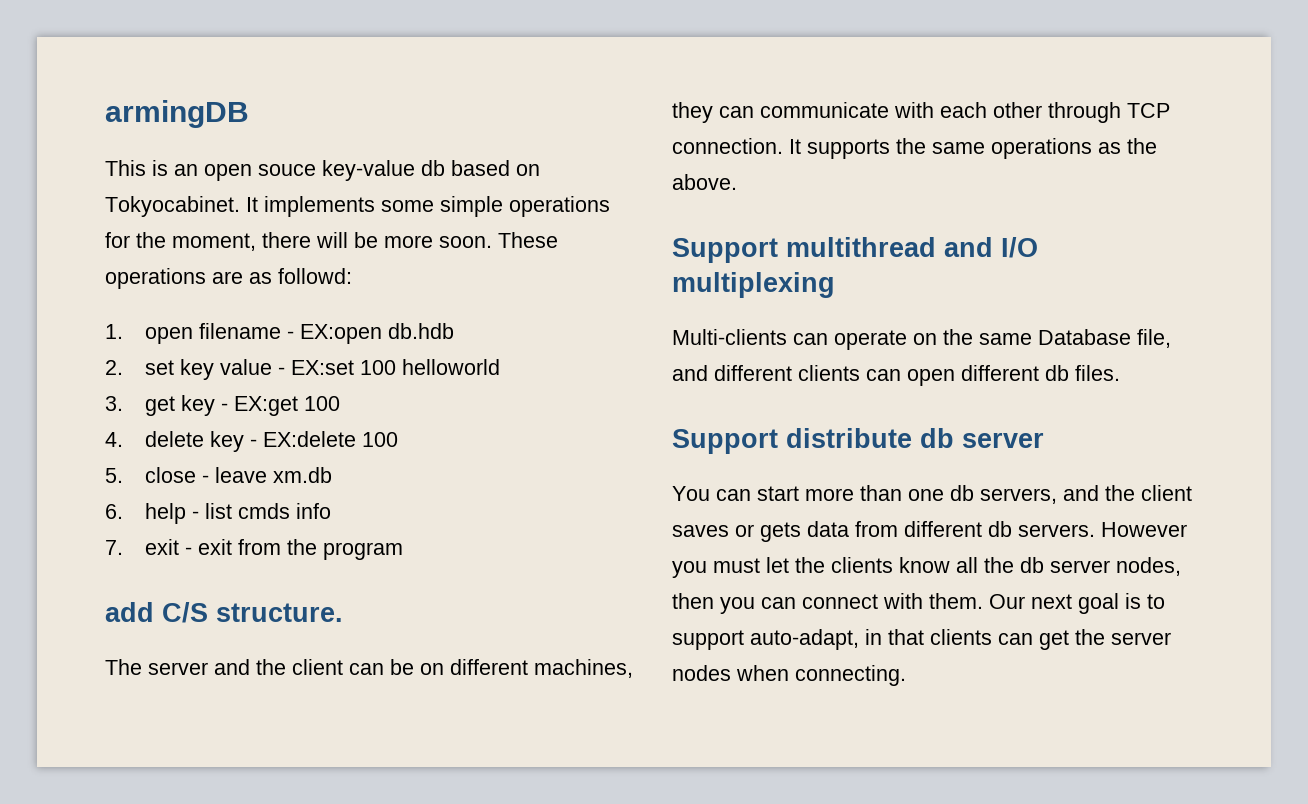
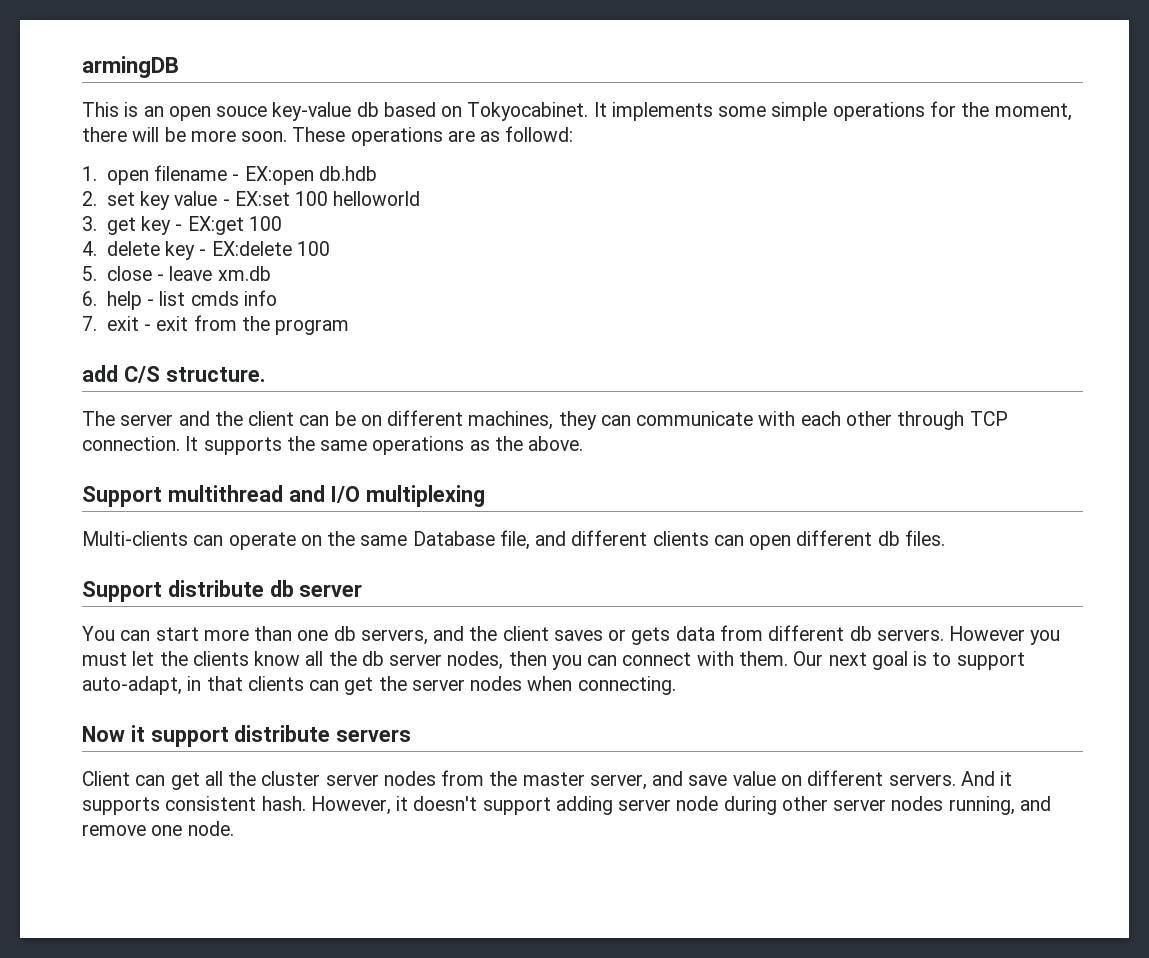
(906, 675) none -> [82,725,412,747] [82,770,1013,790] [82,796,1051,815] [82,821,234,836] // Now it support distribute servers // Client can get all the cluster server nodes from the master server, and save value on different servers. And it supports consistent hash. However, it doesn't support adding server node during other server nodes running, and remove one node.

